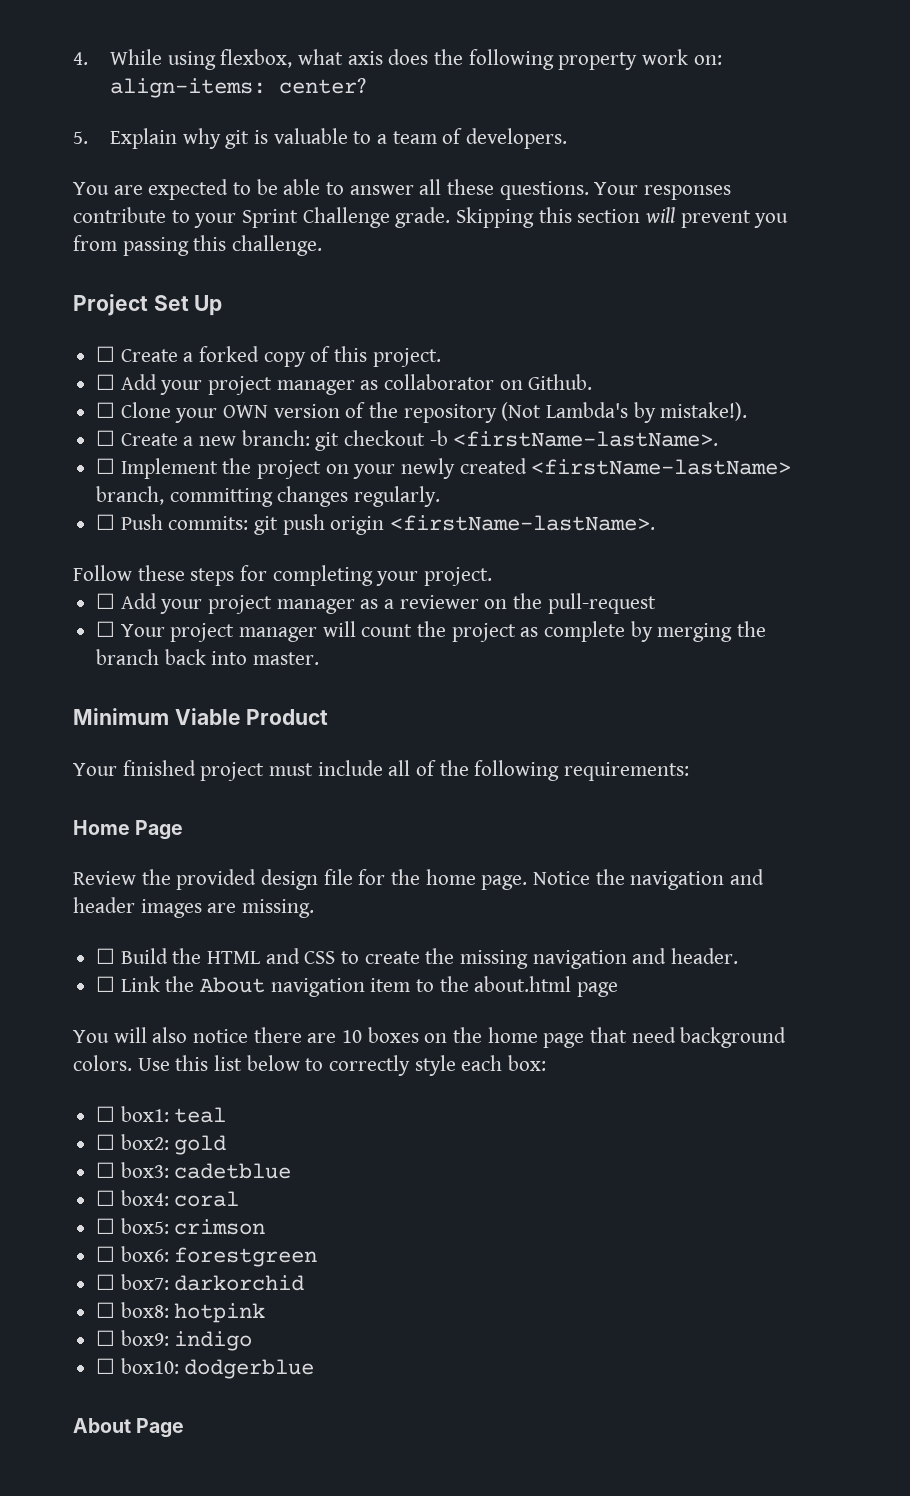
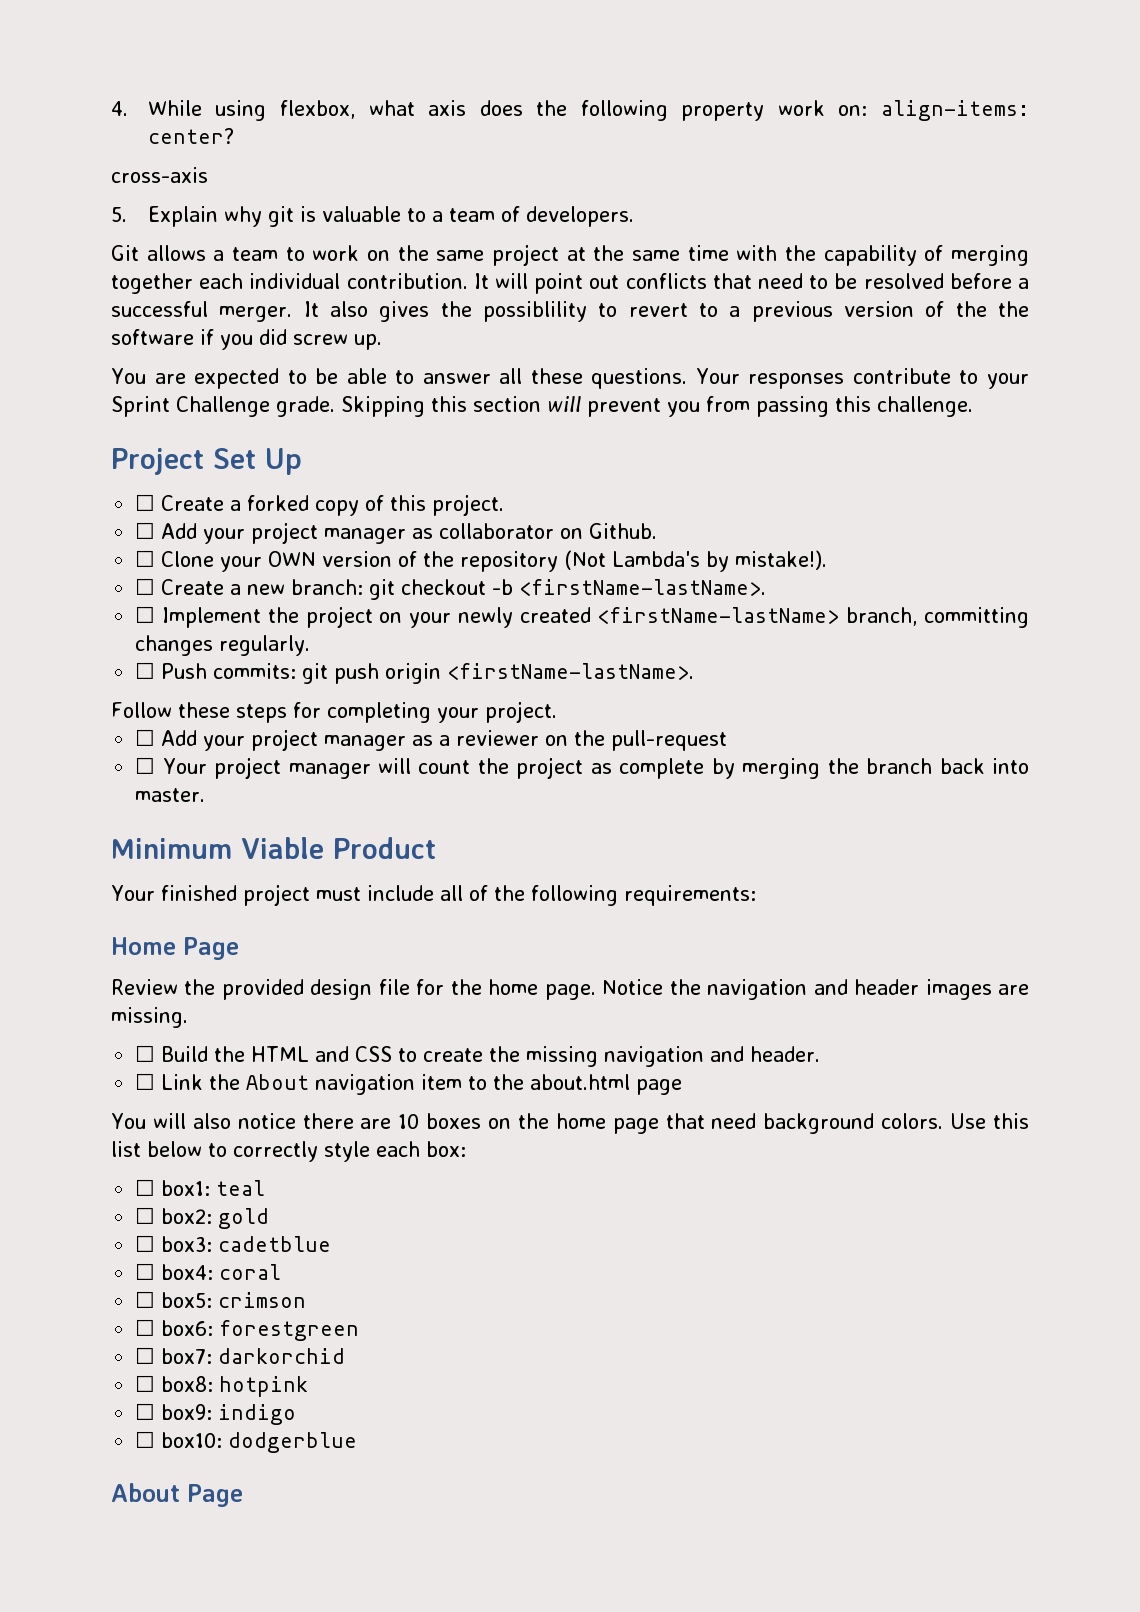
(366, 86) none -> [111,167,208,183] // cross-axis
(568, 138) none -> [111,244,1029,266] [111,273,1030,294] [111,301,1030,322] [111,329,382,350] // Git allows a team to work on the same project at the same time with the capability of merging together each individual contribution. It will point out conflicts that need to be resolved before a successful merger. It also gives the possiblility to revert to a previous version of the the software if you did screw up.

